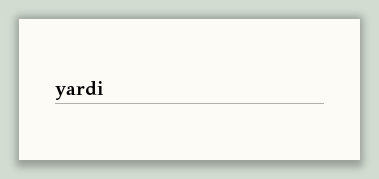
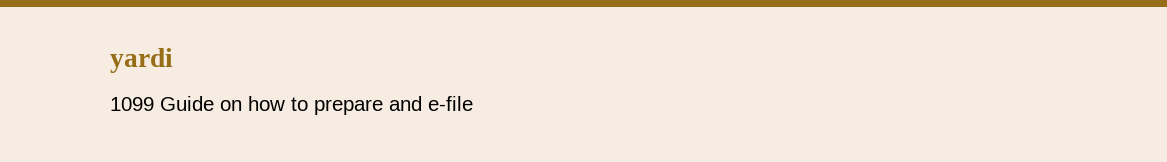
(103, 90) none -> [110,96,473,115] // 1099 Guide on how to prepare and e-file

